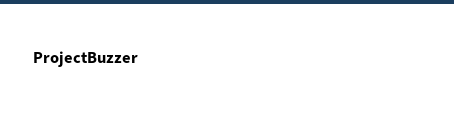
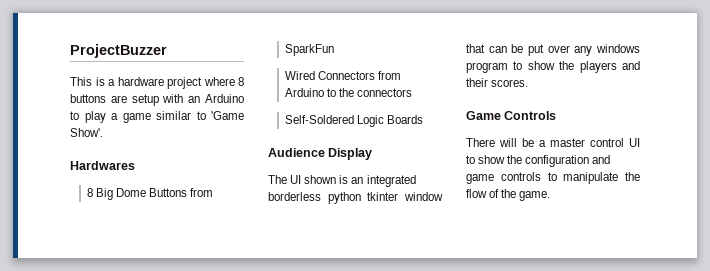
(138, 59) none -> [70,77,244,89] [70,94,244,106] [70,111,244,123] [70,128,103,137] [70,161,135,170] [86,188,214,200] [284,44,334,56] [284,71,402,80] [284,88,413,97] [284,115,424,127] [268,148,373,160] [268,175,416,187] [268,192,443,204] [466,44,640,56] [466,61,640,73] [466,78,529,87] [466,111,557,120] [466,138,640,147] [466,155,611,167] [466,172,640,184] [466,189,551,201] // This is a hardware project where 8 buttons are setup with an Arduino to play a game similar to 'Game Show'. // Hardwares // 8 Big Dome Buttons from SparkFun // Wired Connectors from Arduino to the connectors // Self-Soldered Logic Boards // Audience Display // The UI shown is an integrated borderless python tkinter window that can be put over any windows program to show the players and their scores. // Game Controls // There will be a master control UI to show the configuration and game controls to manipulate the flow of the game.

